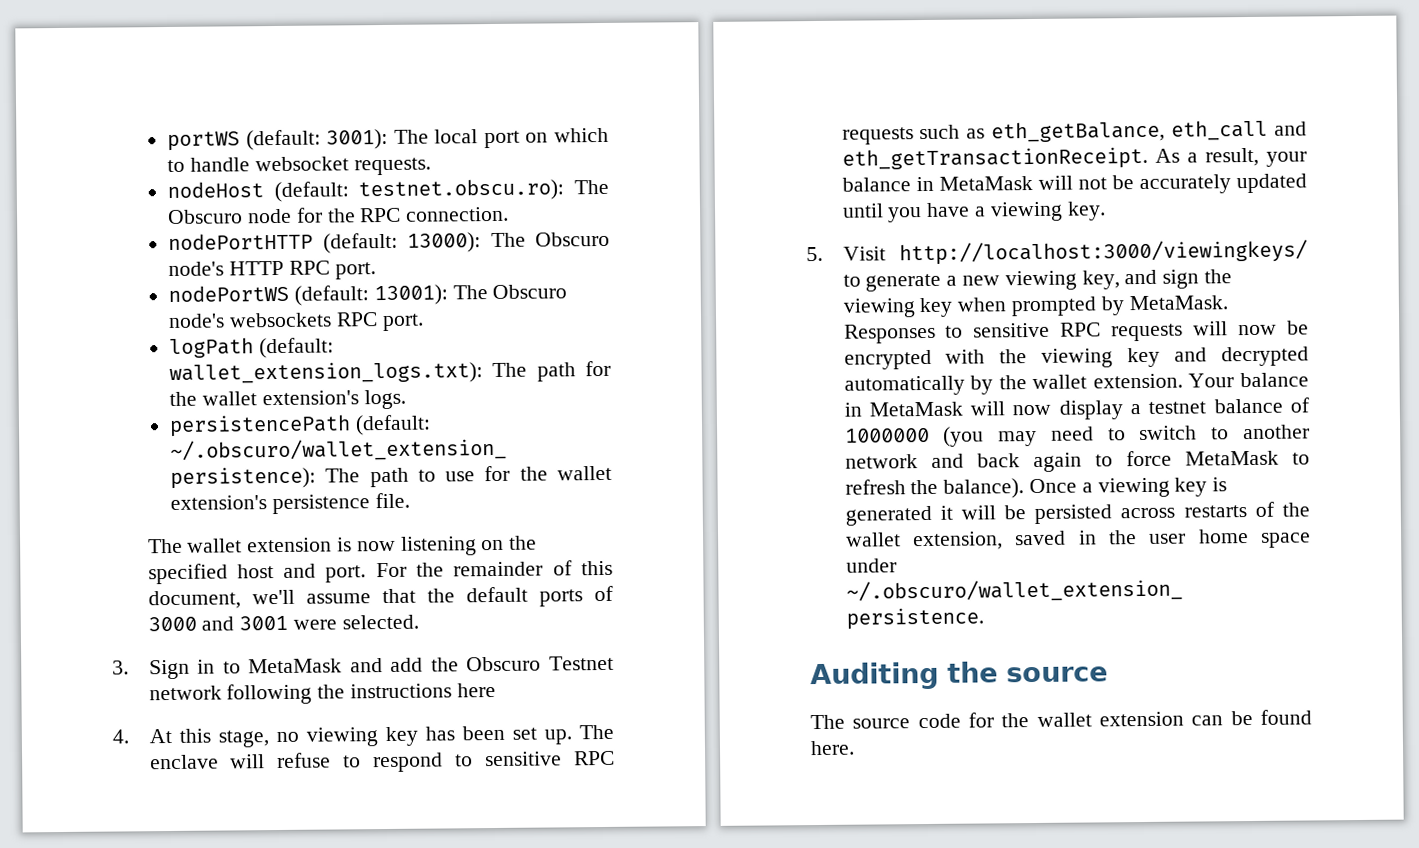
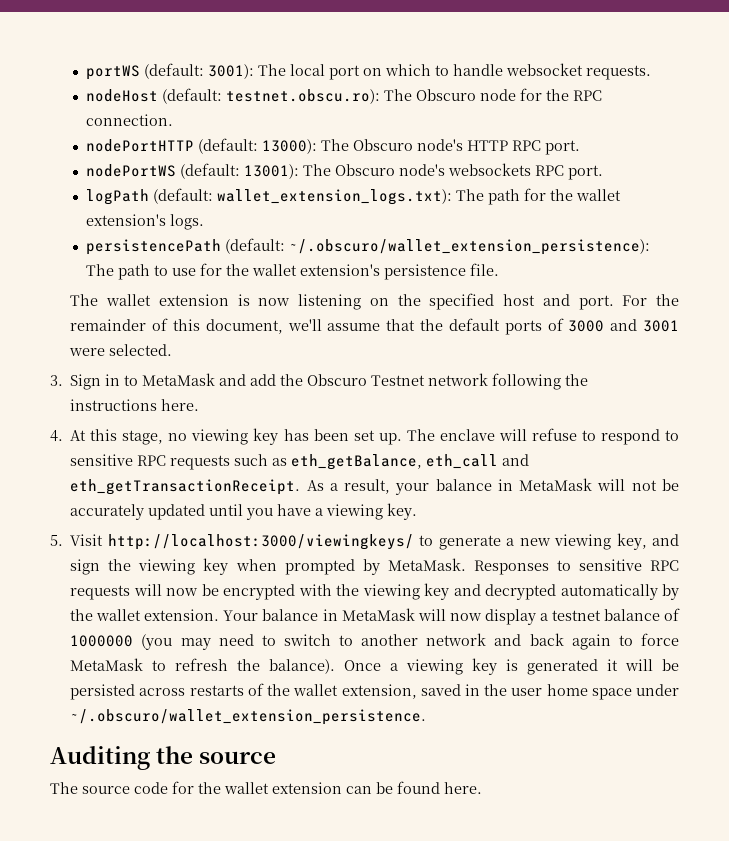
[456,682,496,698] here -> [161,399,200,411] here.

